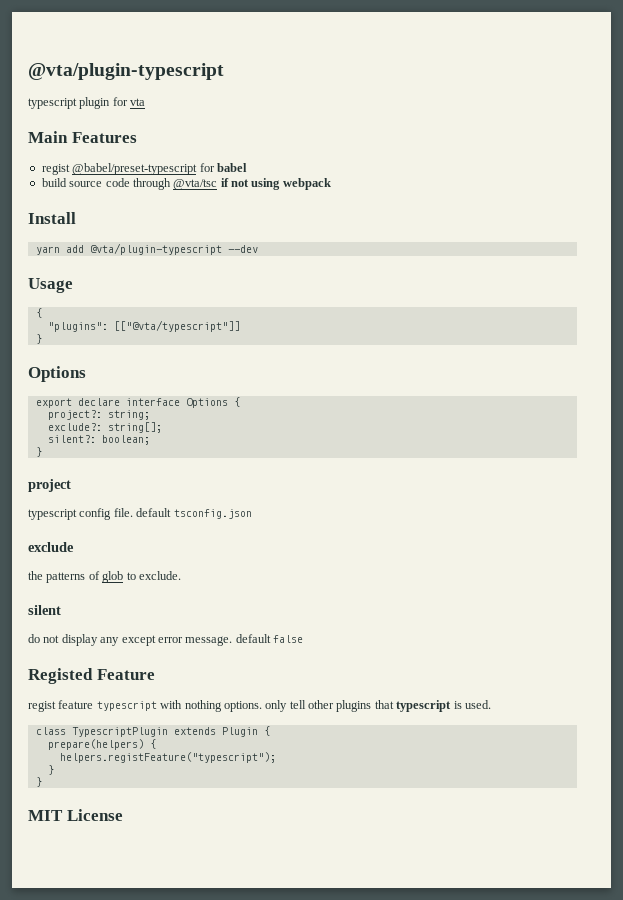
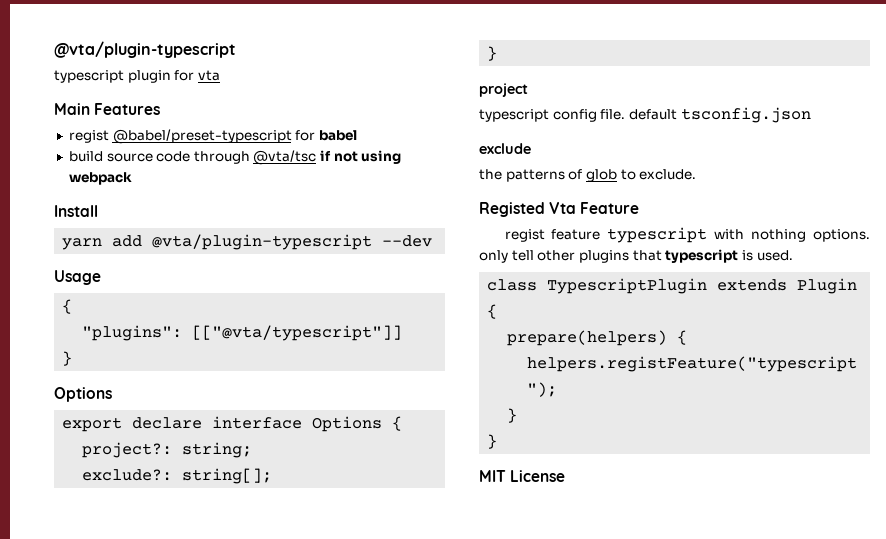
[47,435,150,445] // silent?: boolean; -> (273, 476) none
[28,605,61,615] [28,634,303,646] // silent // do not display any except error message. default false -> (697, 174) none
(93, 676) none -> [549,202,577,214] Vta

